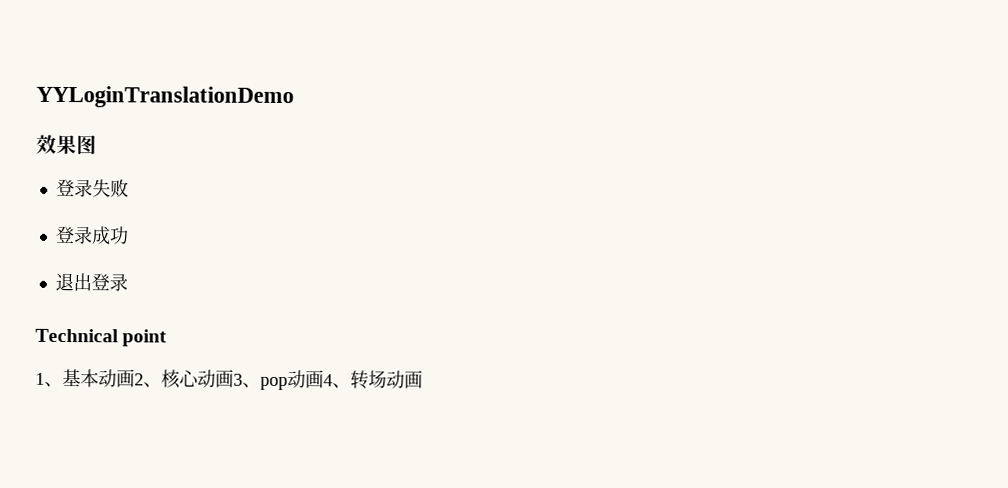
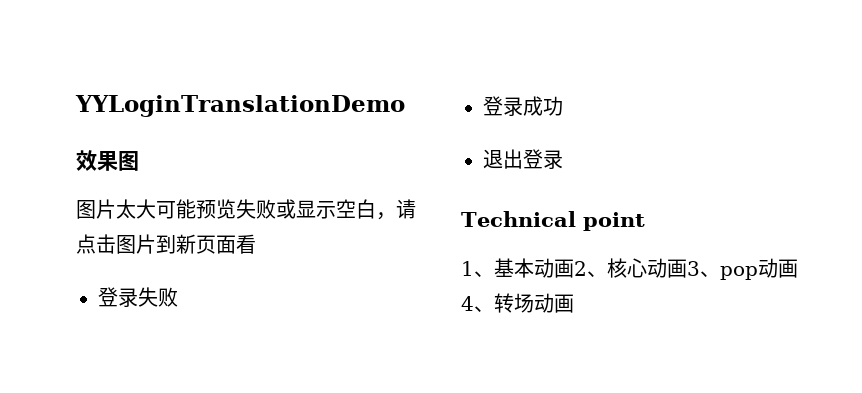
(97, 145) none -> [76,199,416,220] [76,234,256,254] // 图片太大可能预览失败或显示空白，请点击图片到新页面看

